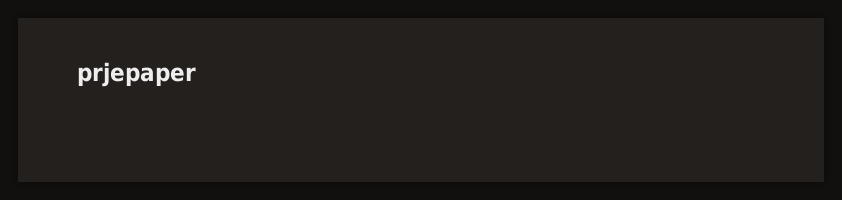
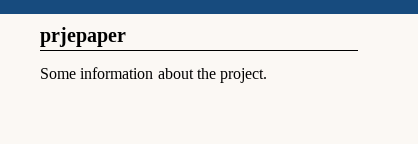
(196, 74) none -> [40,67,268,83] // Some information about the project.

